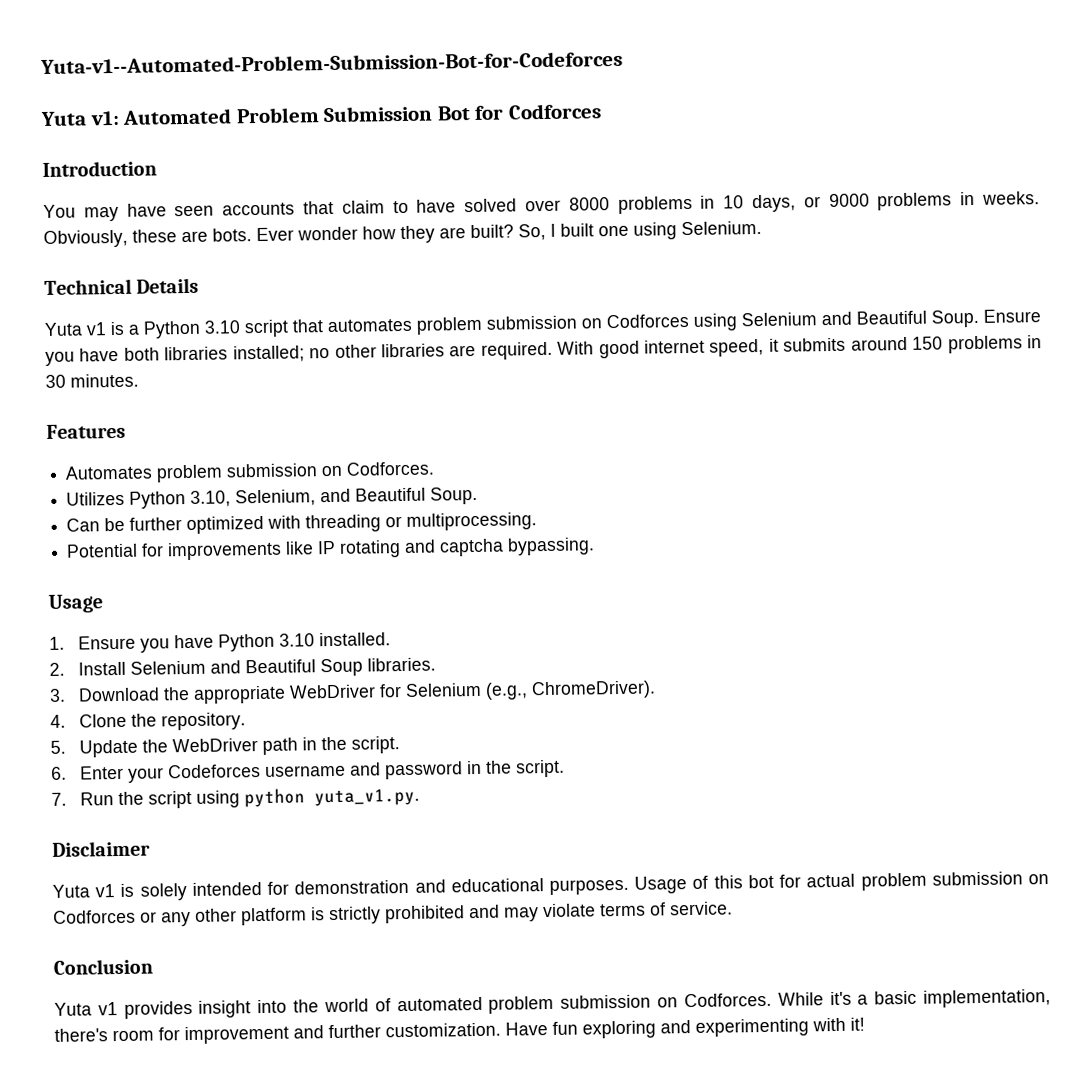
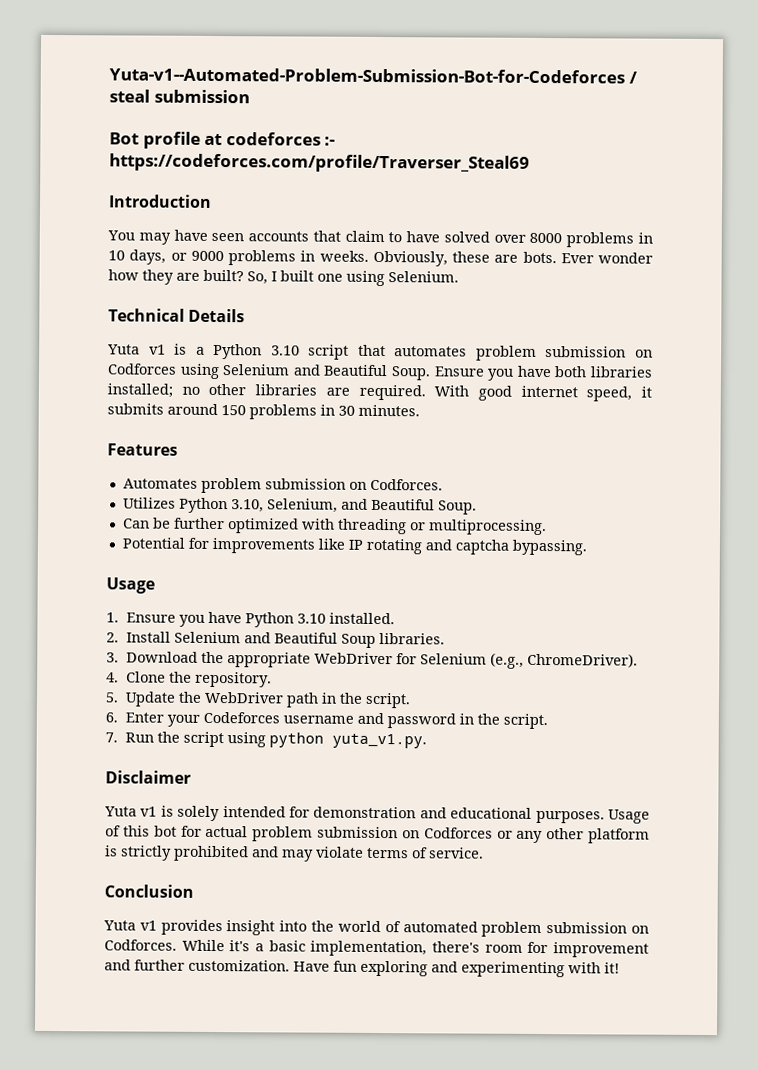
[40,103,602,127] // Yuta v1: Automated Problem Submission Bot for Codforces -> [628,71,637,84] [109,89,250,104] [109,131,336,149] [109,153,530,173] / steal submission // Bot profile at codeforces :- https://codeforces.com/profile/Traverser_Steal69

